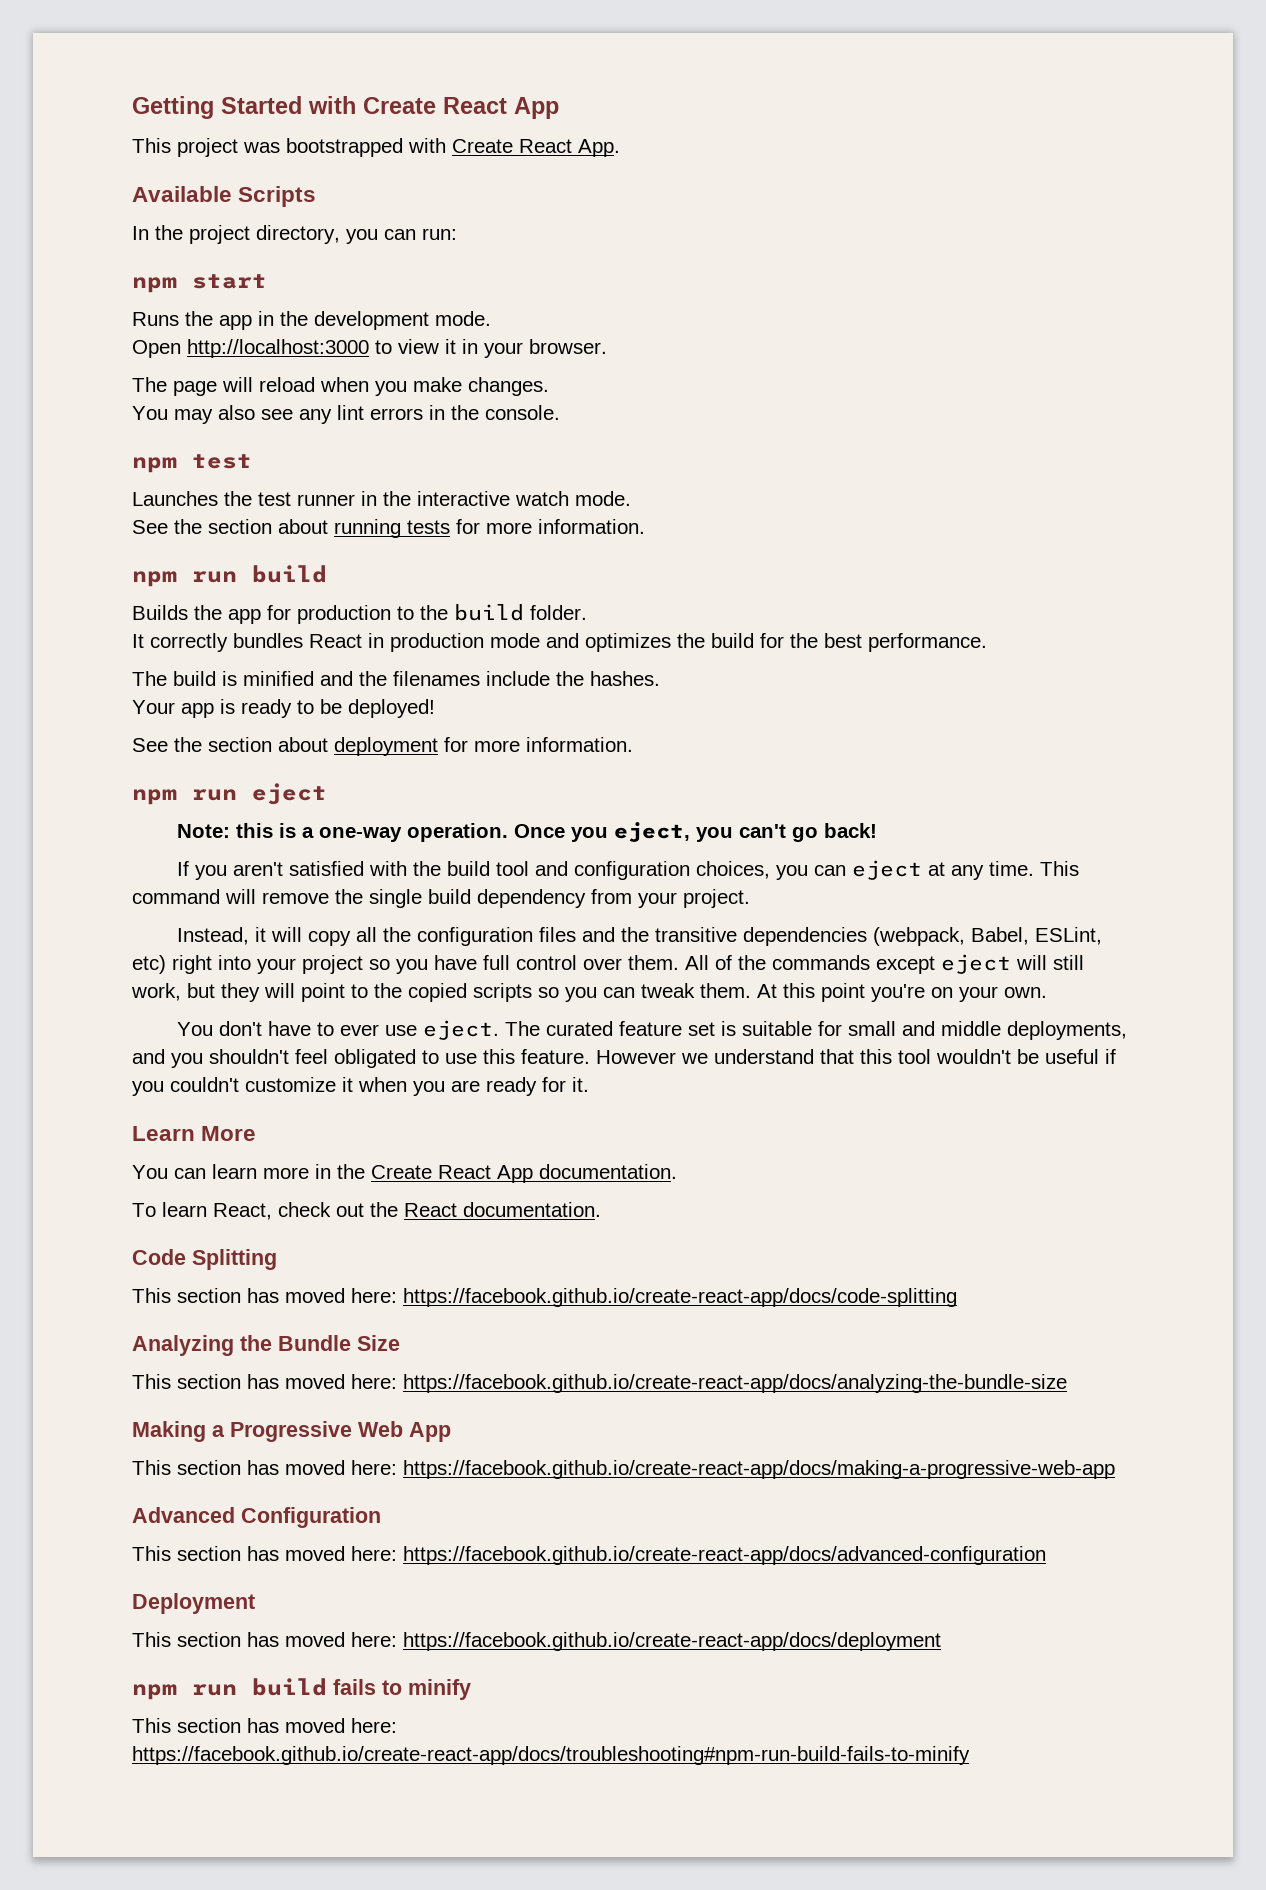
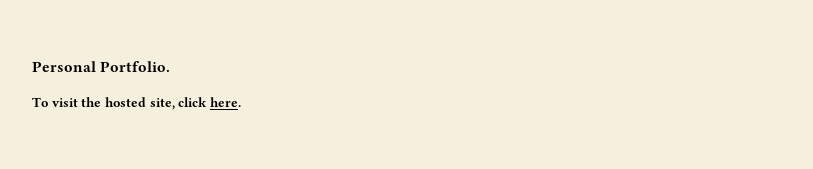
[132,96,559,119] [132,138,620,157] [132,186,317,207] [132,225,457,244] [132,274,267,293] [132,311,491,330] [132,339,607,358] [132,377,549,396] [132,405,560,424] [132,454,252,473] [132,491,631,506] [132,519,645,538] [132,565,327,587] [132,604,587,624] [132,633,987,652] [132,671,660,686] [132,699,435,718] [132,737,633,756] [132,783,327,805] [176,822,877,842] [176,860,1079,880] [132,889,750,908] [176,927,1102,946] [132,954,1084,974] [131,983,1047,1002] [176,1020,1127,1040] [132,1049,1116,1068] [132,1077,589,1096] [132,1126,257,1141] [132,1164,677,1183] [132,1202,601,1220] [132,1249,277,1270] [132,1288,957,1307] [132,1335,400,1356] [132,1374,1067,1393] [132,1421,451,1442] [132,1460,1115,1479] [132,1507,381,1528] [132,1546,1046,1565] [132,1593,255,1614] [132,1632,941,1651] [132,1678,471,1700] [132,1718,397,1733] [132,1746,970,1765] Getting Started with Create React App // This project was bootstrapped with Create React App. // Available Scripts // In the project directory, you can run: // npm start // Runs the app in the development mode. // Open http://localhost:3000 to view it in your browser. // The page will reload when you make changes. // You may also see any lint errors in the console. // npm test // Launches the test runner in the interactive watch mode. // See the section about running tests for more information. // npm run build // Builds the app for production to the build folder. // It correctly bundles React in production mode and optimizes the build for the best performance. // The build is minified and the filenames include the hashes. // Your app is ready to be deployed! // See the section about deployment for more information. // npm run eject // Note: this is a one-way operation. Once you eject, you can't go back! // If you aren't satisfied with the build tool and configuration choices, you can eject at any time. This command will remove the single build dependency from your project. // Instead, it will copy all the configuration files and the transitive dependencies (webpack, Babel, ESLint, etc) right into your project so you have full control over them. All of the commands except eject will still work, but they will point to the copied scripts so you can tweak them. At this point you're on your own. // You don't have to ever use eject. The curated feature set is suitable for small and middle deployments, and you shouldn't feel obligated to use this feature. However we understand that this tool wouldn't be useful if you couldn't customize it when you are ready for it. // Learn More // You can learn more in the Create React App documentation. // To learn React, check out the React documentation. // Code Splitting // This section has moved here: https://facebook.github.io/create-react-app/docs/code-splitting // Analyzing the Bundle Size // This section has moved here: https://facebook.github.io/create-react-app/docs/analyzing-the-bundle-size // Making a Progressive Web App // This section has moved here: https://facebook.github.io/create-react-app/docs/making-a-progressive-web-app // Advanced Configuration // This section has moved here: https://facebook.github.io/create-react-app/docs/advanced-configuration // Deployment // This section has moved here: https://facebook.github.io/create-react-app/docs/deployment // npm run build fails to minify // This section has moved here: https://facebook.github.io/create-react-app/docs/troubleshooting#npm-run-build-fails-to-minify -> [32,61,171,72] [32,97,241,110] Personal Portfolio. // To visit the hosted site, click here.

